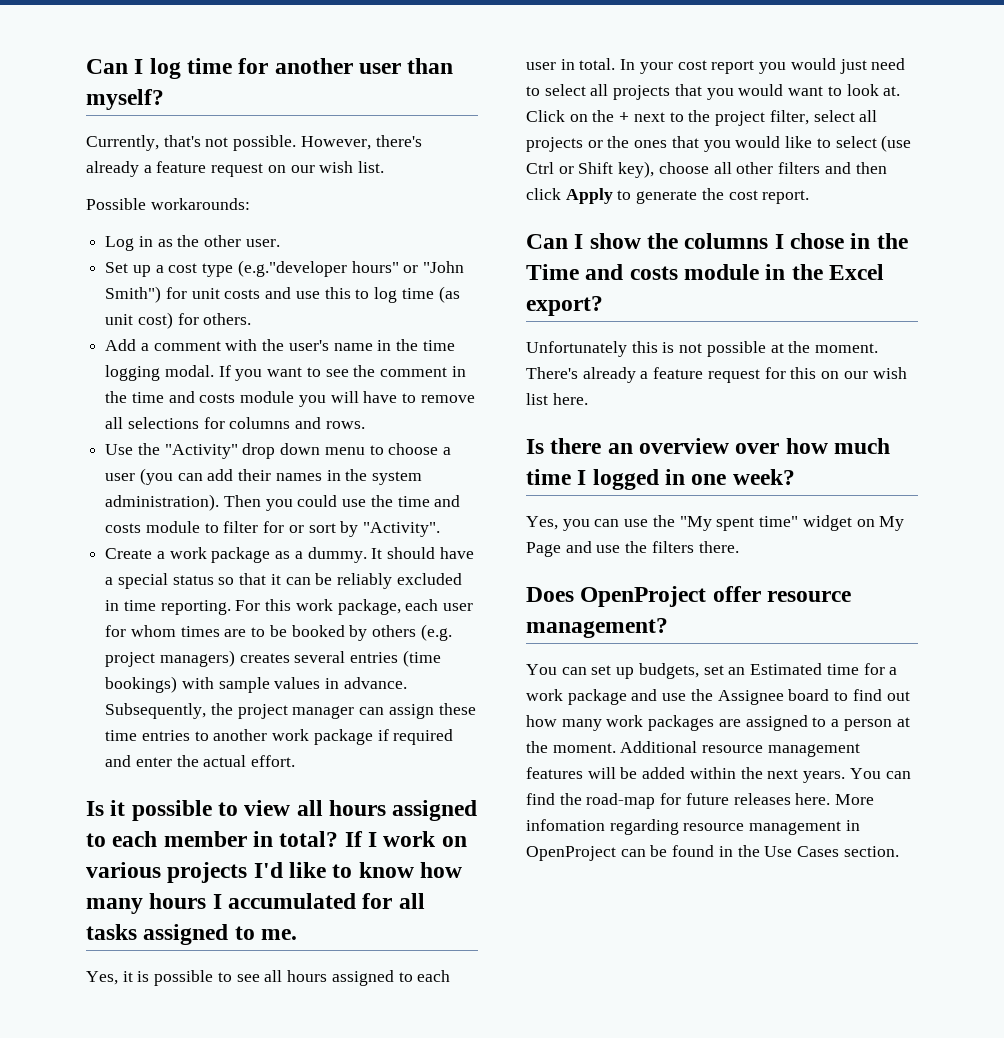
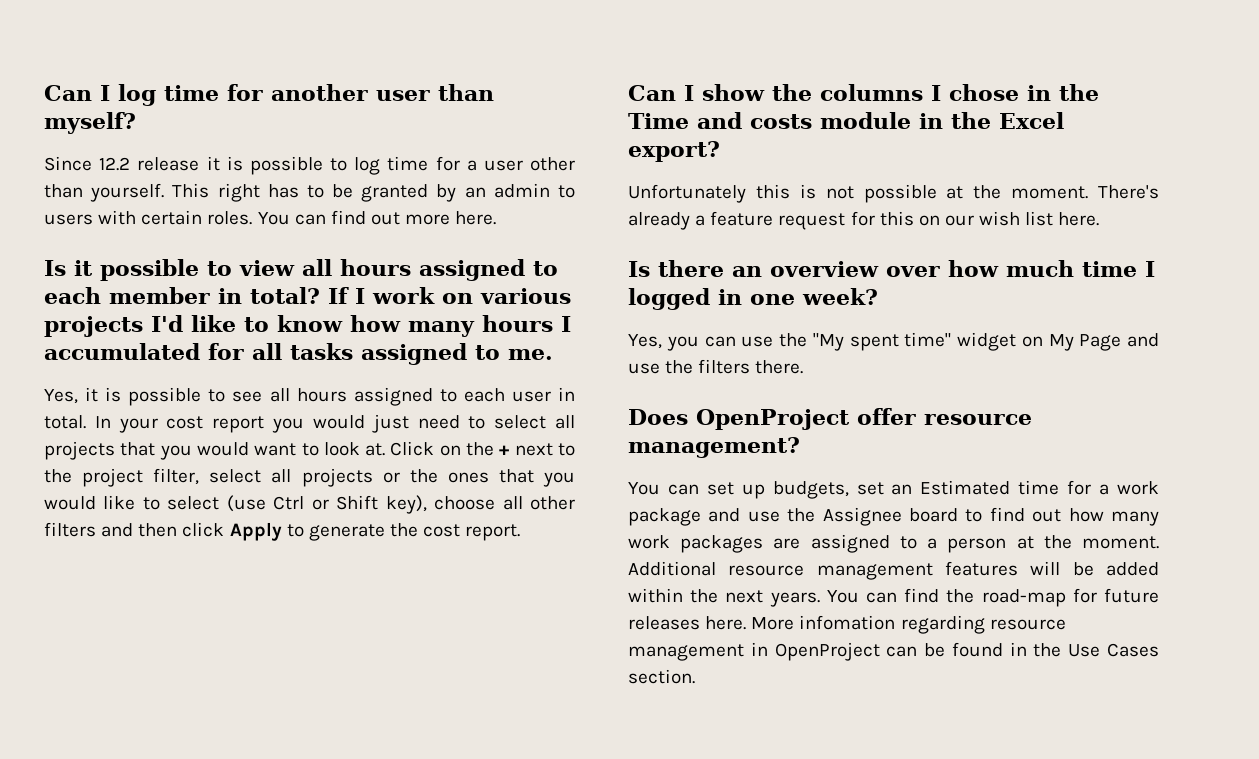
[86,135,422,151] [86,161,385,177] [86,198,250,210] [105,235,280,251] [105,260,465,277] [105,286,460,303] [105,312,252,329] [105,339,455,351] [105,365,466,381] [105,391,475,407] [105,417,365,429] [105,443,452,459] [105,468,423,485] [105,494,461,511] [105,521,441,537] [105,547,474,563] [105,573,462,589] [105,599,474,615] [105,624,452,641] [105,650,441,667] [105,676,407,693] [105,703,476,719] [105,729,454,745] [105,755,296,767] Currently, that's not possible. However, there's already a feature request on our wish list. // Possible workarounds: // Log in as the other user. // Set up a cost type (e.g."developer hours" or "John Smith") for unit costs and use this to log time (as unit cost) for others. // Add a comment with the user's name in the time logging modal. If you want to see the comment in the time and costs module you will have to remove all selections for columns and rows. // Use the "Activity" drop down menu to choose a user (you can add their names in the system administration). Then you could use the time and costs module to filter for or sort by "Activity". // Create a work package as a dummy. It should have a special status so that it can be reliably excluded in time reporting. For this work package, each user for whom times are to be booked by others (e.g. project managers) creates several entries (time bookings) with sample values in advance. Subsequently, the project manager can assign these time entries to another work package if required and enter the actual effort. -> [44,156,576,175] [44,183,575,202] [44,210,497,225] Since 12.2 release it is possible to log time for a user other than yourself. This right has to be granted by an admin to users with certain roles. You can find out more here.

